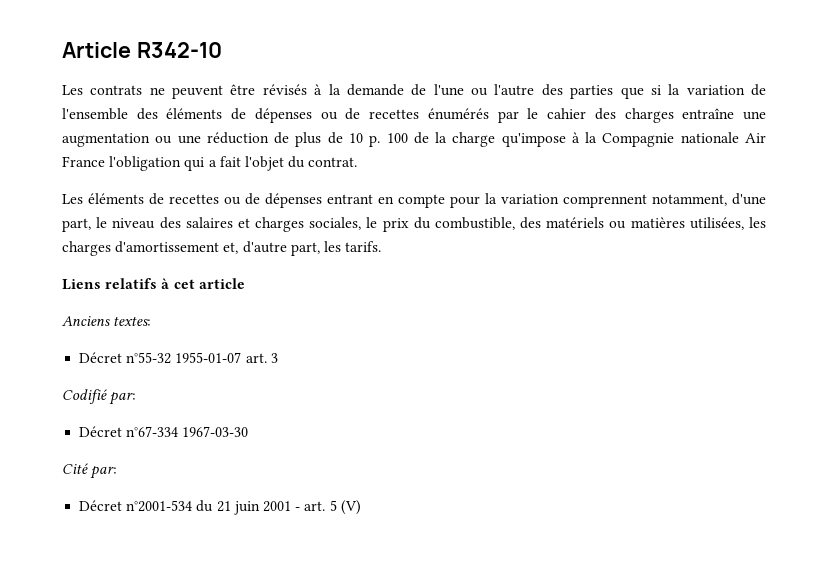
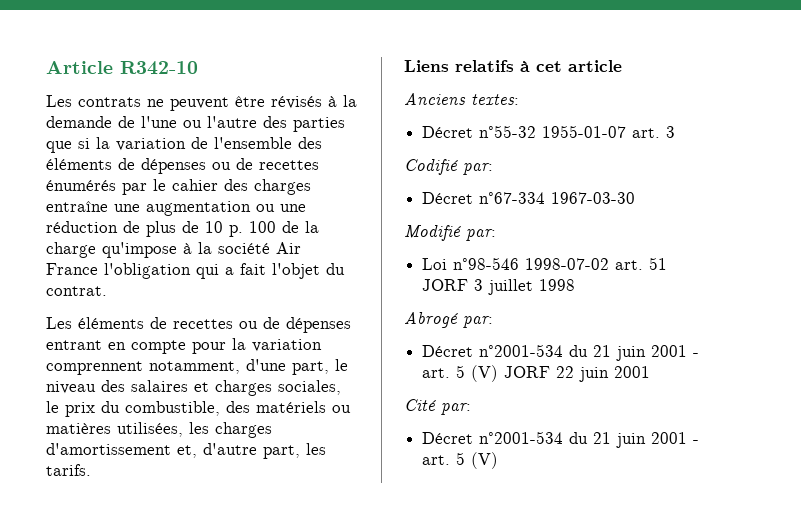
[602,132,739,147] Compagnie nationale -> [218,243,270,254] société
(249, 431) none -> [404,225,496,241] [422,257,668,270] [422,279,576,295] [404,312,493,328] [422,344,700,361] [422,365,651,382] // Modifié par: // Loi n°98-546 1998-07-02 art. 51 JORF 3 juillet 1998 // Abrogé par: // Décret n°2001-534 du 21 juin 2001 - art. 5 (V) JORF 22 juin 2001

